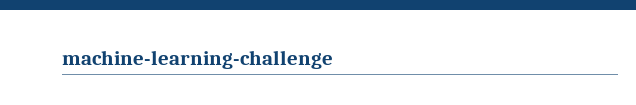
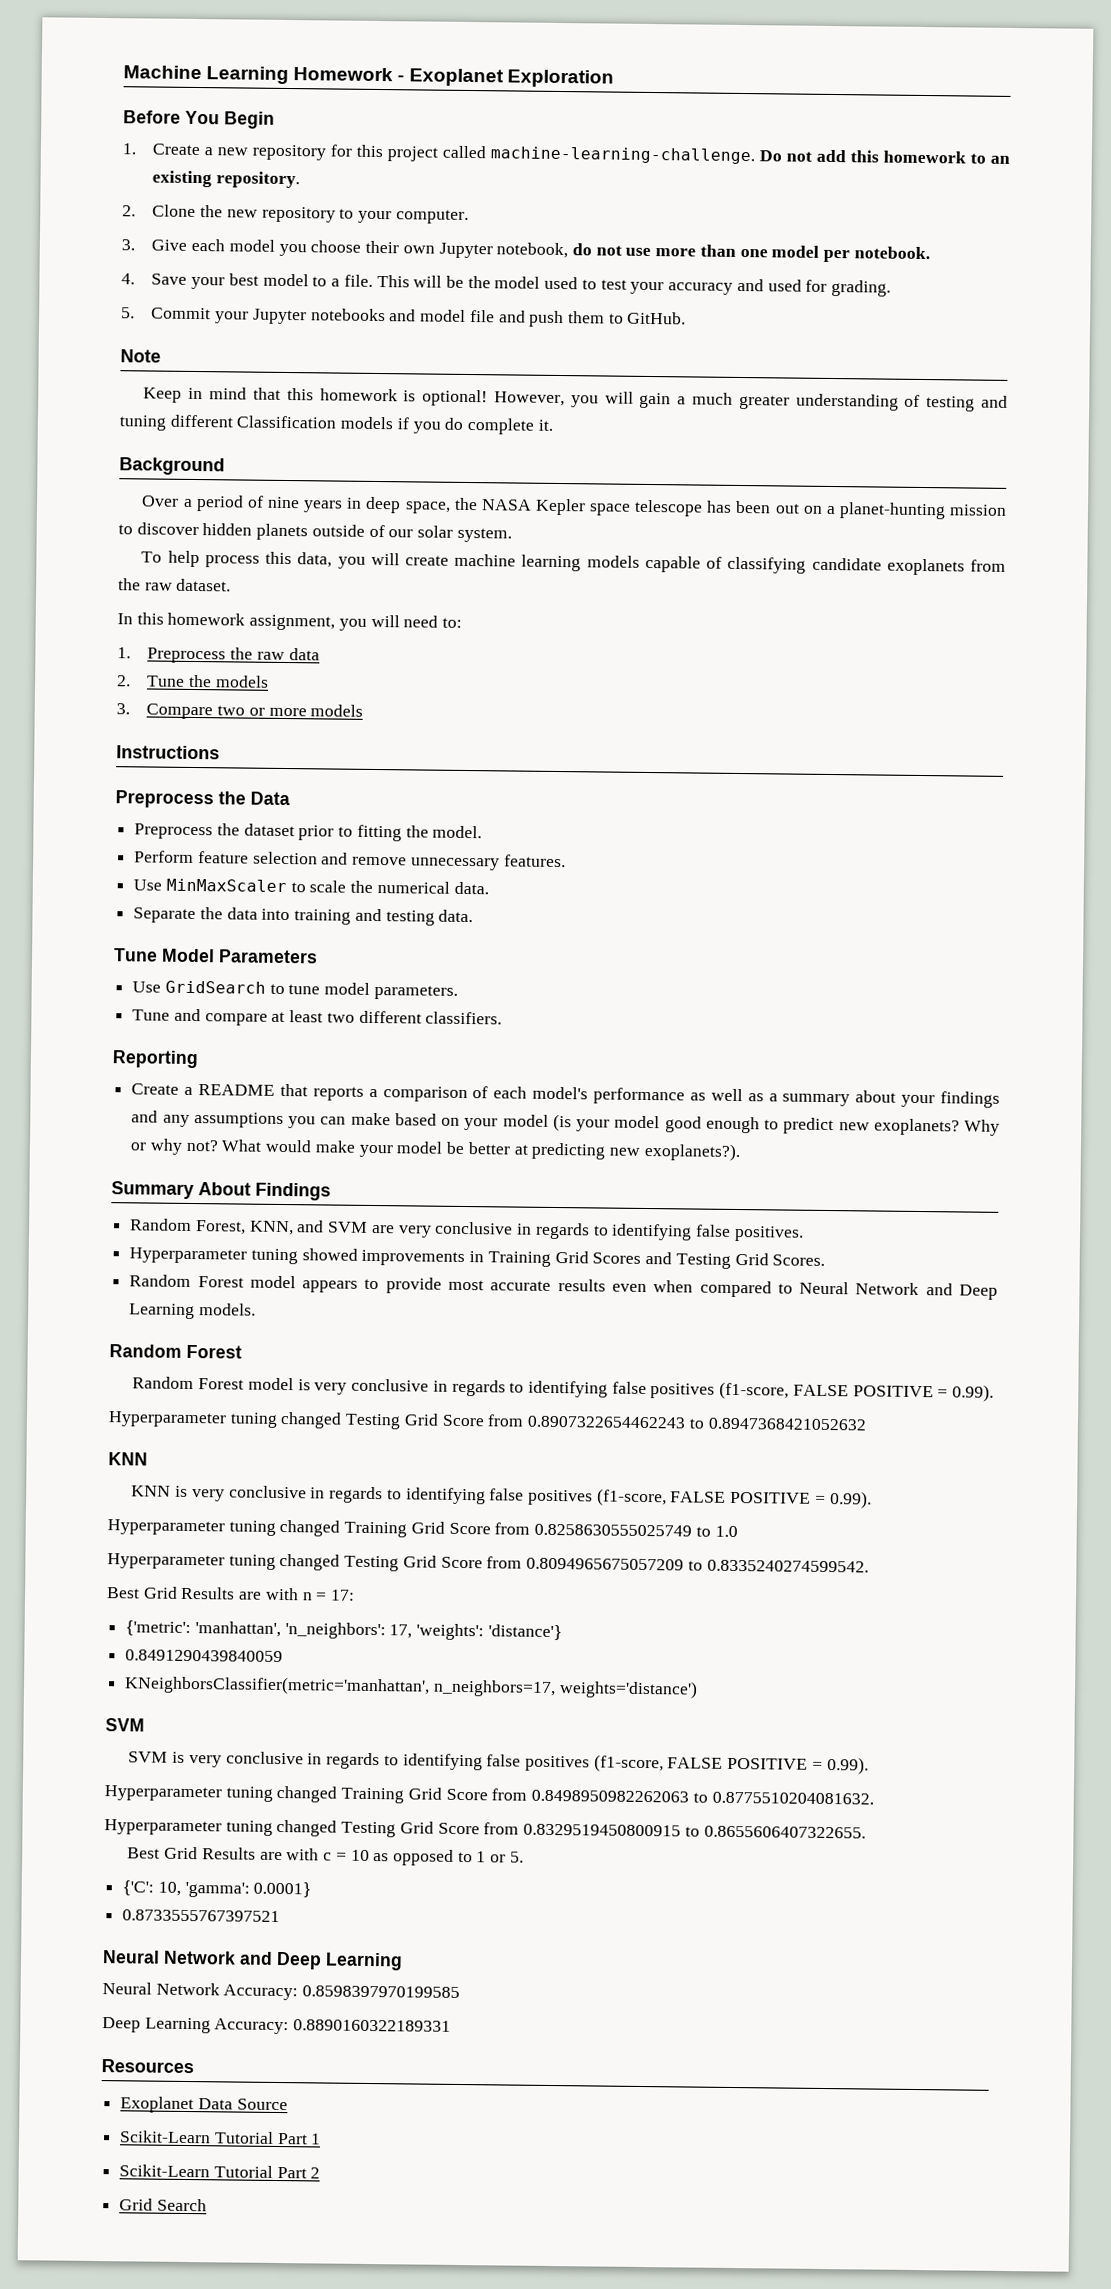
[62,50,333,69] machine-learning-challenge -> [123,65,614,88] [123,110,275,129] [122,143,1011,165] [152,170,301,189] [122,204,469,224] [121,238,930,263] [121,273,891,297] [121,307,687,328] [120,349,161,363] [143,387,1008,412] [119,414,553,435] [119,457,225,476] [141,495,1008,520] [118,522,512,543] [141,550,1007,576] [118,578,232,592] [117,612,463,631] [117,647,320,664] [117,674,269,688] [116,703,364,720] [116,745,220,760] [115,790,290,809] [134,823,483,842] [134,850,566,871] [133,878,489,895] [133,907,474,926] [113,948,318,964] [132,980,458,1000] [132,1008,503,1026] [112,1050,199,1069] [131,1083,1000,1108] [131,1110,1000,1136] [130,1138,741,1162] [111,1181,331,1201] [130,1218,804,1242] [129,1247,826,1269] [129,1274,998,1300] [129,1303,256,1320] [109,1344,242,1359] [132,1376,995,1402] [108,1411,866,1431] [108,1452,148,1466] [131,1485,872,1509] [107,1519,738,1538] [107,1553,869,1573] [106,1586,356,1601] [125,1620,562,1641] [125,1649,284,1663] [124,1675,698,1699] [105,1718,145,1732] [128,1751,869,1775] [104,1785,874,1805] [104,1819,866,1839] [127,1846,524,1866] [122,1880,312,1898] [122,1909,281,1923] [102,1950,403,1971] [102,1982,461,2001] [102,2017,452,2035] [101,2059,194,2074] [120,2096,288,2114] [120,2130,322,2145] [119,2164,321,2179] [119,2198,207,2212] Machine Learning Homework - Exoplanet Exploration // Before You Begin // 1. Create a new repository for this project called machine-learning-challenge. Do not add this homework to an existing repository. // 2. Clone the new repository to your computer. // 3. Give each model you choose their own Jupyter notebook, do not use more than one model per notebook. // 4. Save your best model to a file. This will be the model used to test your accuracy and used for grading. // 5. Commit your Jupyter notebooks and model file and push them to GitHub. // Note // Keep in mind that this homework is optional! However, you will gain a much greater understanding of testing and tuning different Classification models if you do complete it. // Background // Over a period of nine years in deep space, the NASA Kepler space telescope has been out on a planet-hunting mission to discover hidden planets outside of our solar system. // To help process this data, you will create machine learning models capable of classifying candidate exoplanets from the raw dataset. // In this homework assignment, you will need to: // 1. Preprocess the raw data // 2. Tune the models // 3. Compare two or more models // Instructions // Preprocess the Data // Preprocess the dataset prior to fitting the model. // Perform feature selection and remove unnecessary features. // Use MinMaxScaler to scale the numerical data. // Separate the data into training and testing data. // Tune Model Parameters // Use GridSearch to tune model parameters. // Tune and compare at least two different classifiers. // Reporting // Create a README that reports a comparison of each model's performance as well as a summary about your findings and any assumptions you can make based on your model (is your model good enough to predict new exoplanets? Why or why not? What would make your model be better at predicting new exoplanets?). // Summary About Findings // Random Forest, KNN, and SVM are very conclusive in regards to identifying false positives. // Hyperparameter tuning showed improvements in Training Grid Scores and Testing Grid Scores. // Random Forest model appears to provide most accurate results even when compared to Neural Network and Deep Learning models. // Random Forest // Random Forest model is very conclusive in regards to identifying false positives (f1-score, FALSE POSITIVE = 0.99). // Hyperparameter tuning changed Testing Grid Score from 0.8907322654462243 to 0.8947368421052632 // KNN // KNN is very conclusive in regards to identifying false positives (f1-score, FALSE POSITIVE = 0.99). // Hyperparameter tuning changed Training Grid Score from 0.8258630555025749 to 1.0 // Hyperparameter tuning changed Testing Grid Score from 0.8094965675057209 to 0.8335240274599542. // Best Grid Results are with n = 17: // {'metric': 'manhattan', 'n_neighbors': 17, 'weights': 'distance'} // 0.8491290439840059 // KNeighborsClassifier(metric='manhattan', n_neighbors=17, weights='distance') // SVM // SVM is very conclusive in regards to identifying false positives (f1-score, FALSE POSITIVE = 0.99). // Hyperparameter tuning changed Training Grid Score from 0.8498950982262063 to 0.8775510204081632. // Hyperparameter tuning changed Testing Grid Score from 0.8329519450800915 to 0.8655606407322655. // Best Grid Results are with c = 10 as opposed to 1 or 5. // {'C': 10, 'gamma': 0.0001} // 0.8733555767397521 // Neural Network and Deep Learning // Neural Network Accuracy: 0.8598397970199585 // Deep Learning Accuracy: 0.8890160322189331 // Resources // Exoplanet Data Source // Scikit-Learn Tutorial Part 1 // Scikit-Learn Tutorial Part 2 // Grid Search

